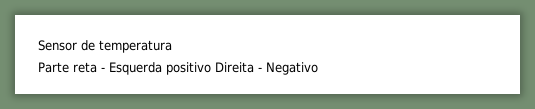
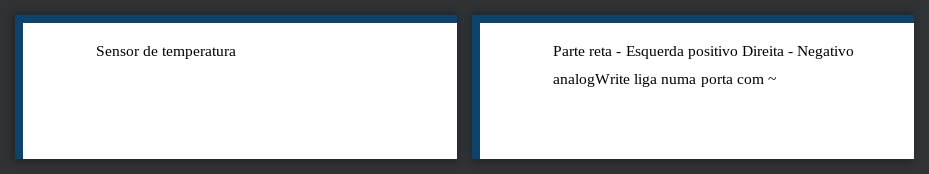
(318, 68) none -> [553,74,776,87] // analogWrite liga numa porta com ~

